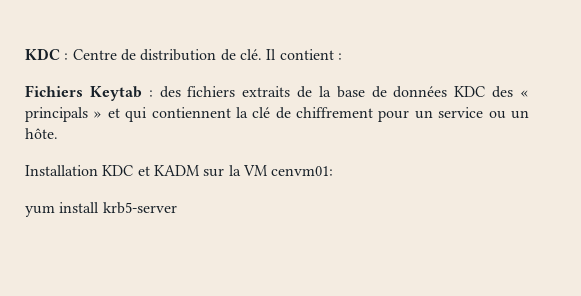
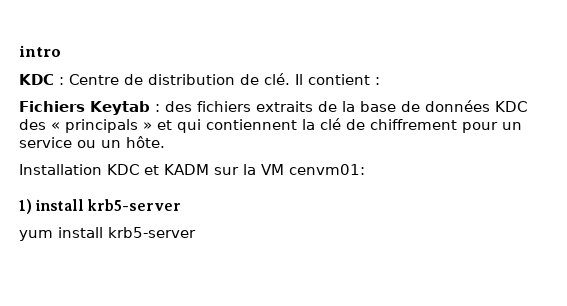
(25, 54) none -> [19,45,61,57] intro //
(334, 171) none -> [19,199,182,214] // 1) install krb5-server

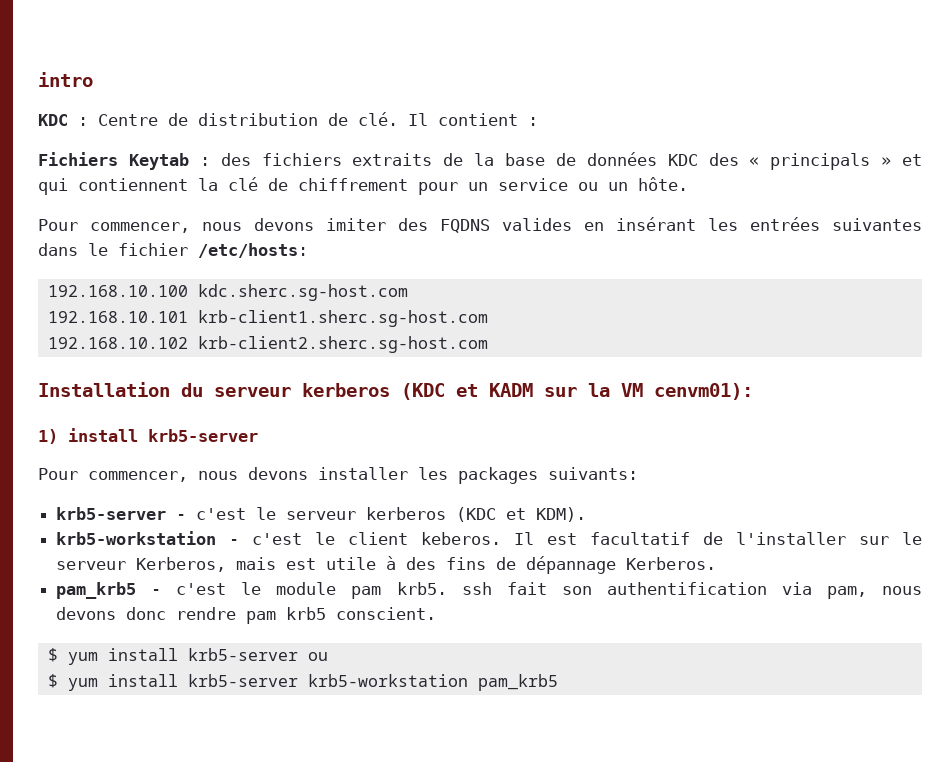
[19,164,139,175] Installation KDC -> [38,217,922,233] [38,243,308,258] [47,284,408,301] [47,310,488,327] [47,336,488,353] [38,382,445,400] Pour commencer, nous devons imiter des FQDNS valides en insérant les entrées suivantes dans le fichier /etc/hosts: // 192.168.10.100 kdc.sherc.sg-host.com // 192.168.10.101 krb-client1.sherc.sg-host.com // 192.168.10.102 krb-client2.sherc.sg-host.com // Installation du serveur kerberos (KDC
[289,164,365,175] cenvm01: -> [654,383,753,400] cenvm01):
[19,227,196,241] yum install krb5-server -> [38,467,638,484] [56,507,587,522] [56,531,922,545] [56,556,717,574] [56,582,922,599] [56,607,437,624] [47,648,328,665] [47,674,558,691] Pour commencer, nous devons installer les packages suivants: // krb5-server - c'est le serveur kerberos (KDC et KDM). // krb5-workstation - c'est le client keberos. Il est facultatif de l'installer sur le serveur Kerberos, mais est utile à des fins de dépannage Kerberos. // pam_krb5 - c'est le module pam krb5. ssh fait son authentification via pam, nous devons donc rendre pam krb5 conscient. // $ yum install krb5-server ou // $ yum install krb5-server krb5-workstation pam_krb5

